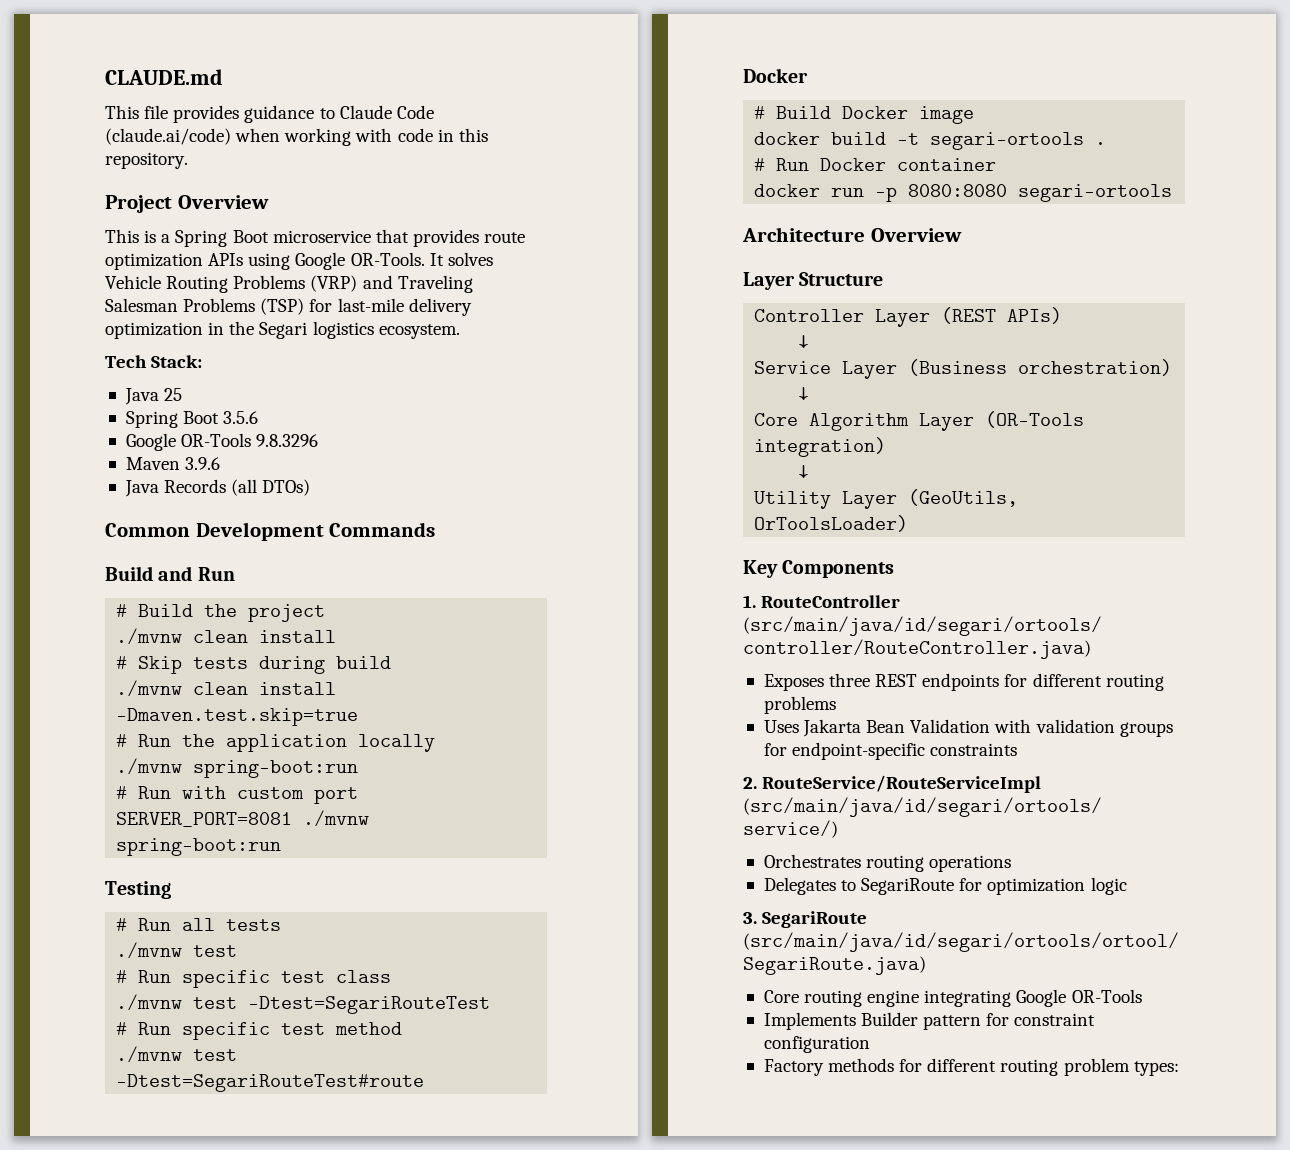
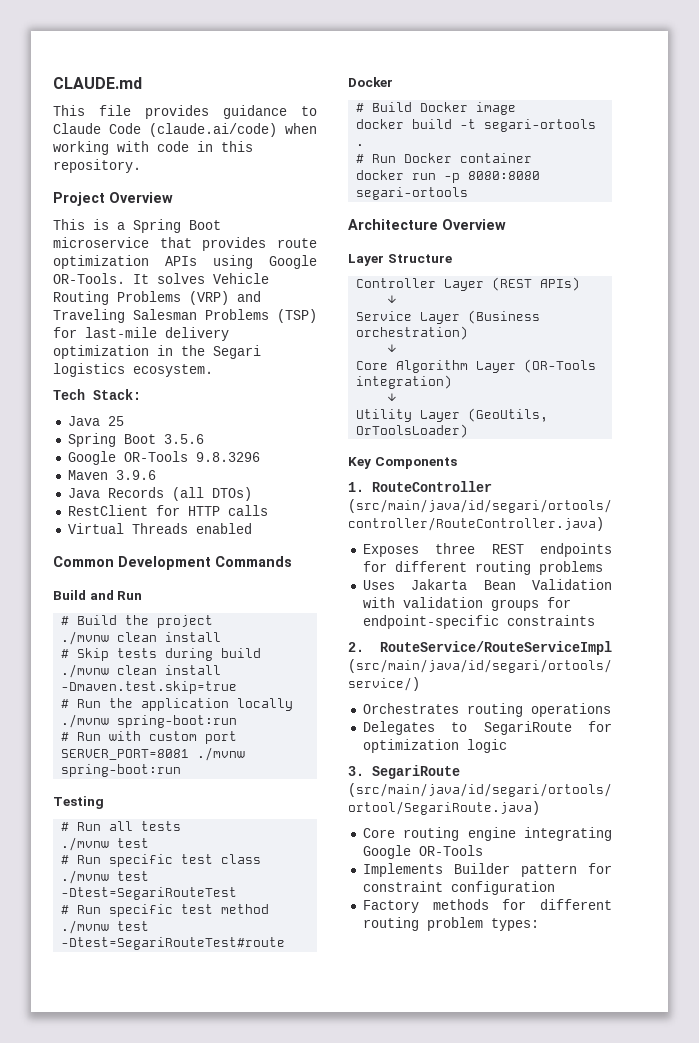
(311, 487) none -> [67,505,268,516] [67,523,252,534] // RestClient for HTTP calls // Virtual Threads enabled

